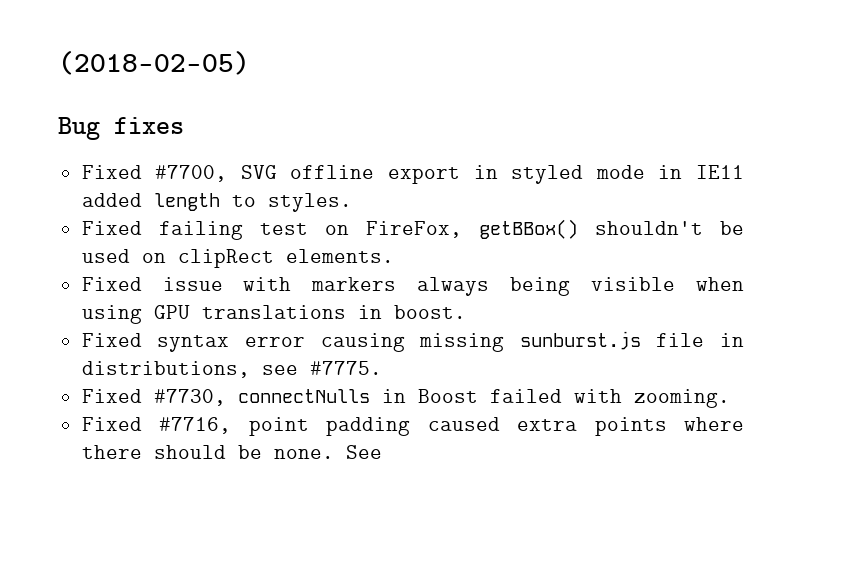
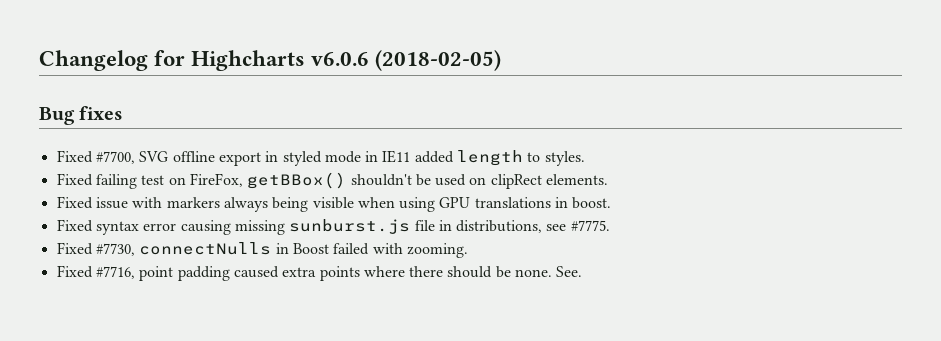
(58, 63) none -> [39,50,370,71] Changelog for Highcharts v6.0.6
[345,445,382,459] See -> [556,266,583,277] See.

